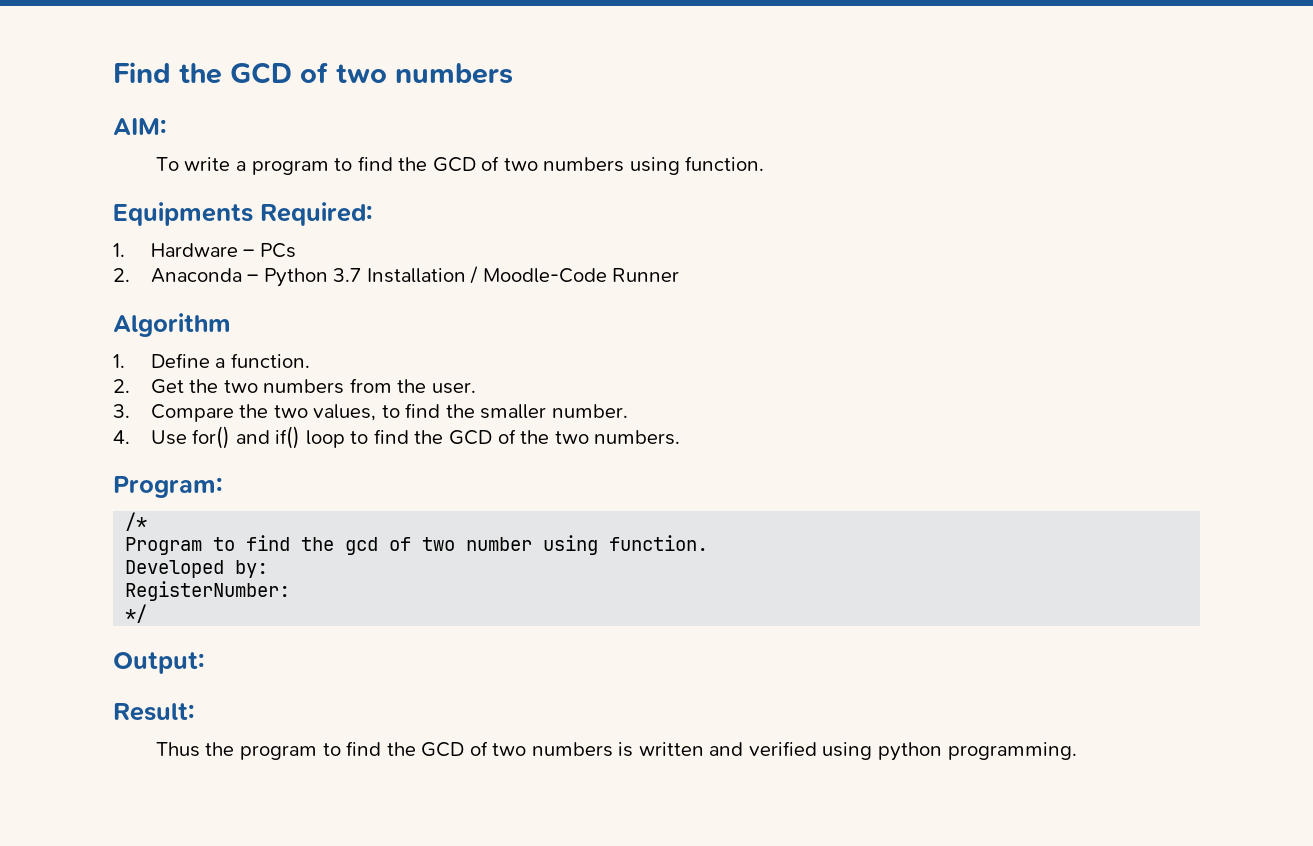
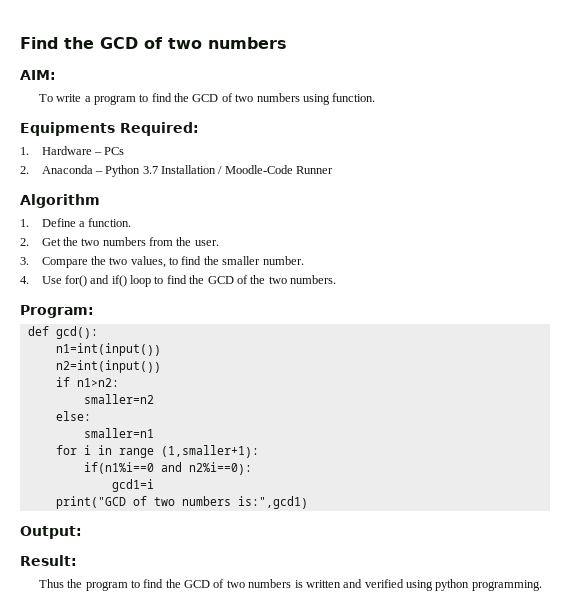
[125,512,148,531] [125,535,709,555] [125,560,269,578] [125,581,291,601] [125,604,148,623] /* // Program to find the gcd of two number using function. // Developed by: // RegisterNumber: // */ -> [27,326,98,339] [55,343,161,356] [55,360,161,373] [55,377,119,387] [83,394,154,404] [55,411,91,421] [83,428,154,438] [55,445,259,458] [83,462,252,475] [111,479,154,492] [55,496,308,509] def gcd(): // n1=int(input()) // n2=int(input()) // if n1>n2: // smaller=n2 // else: // smaller=n1 // for i in range (1,smaller+1): // if(n1%i==0 and n2%i==0): // gcd1=i // print("GCD of two numbers is:",gcd1)

